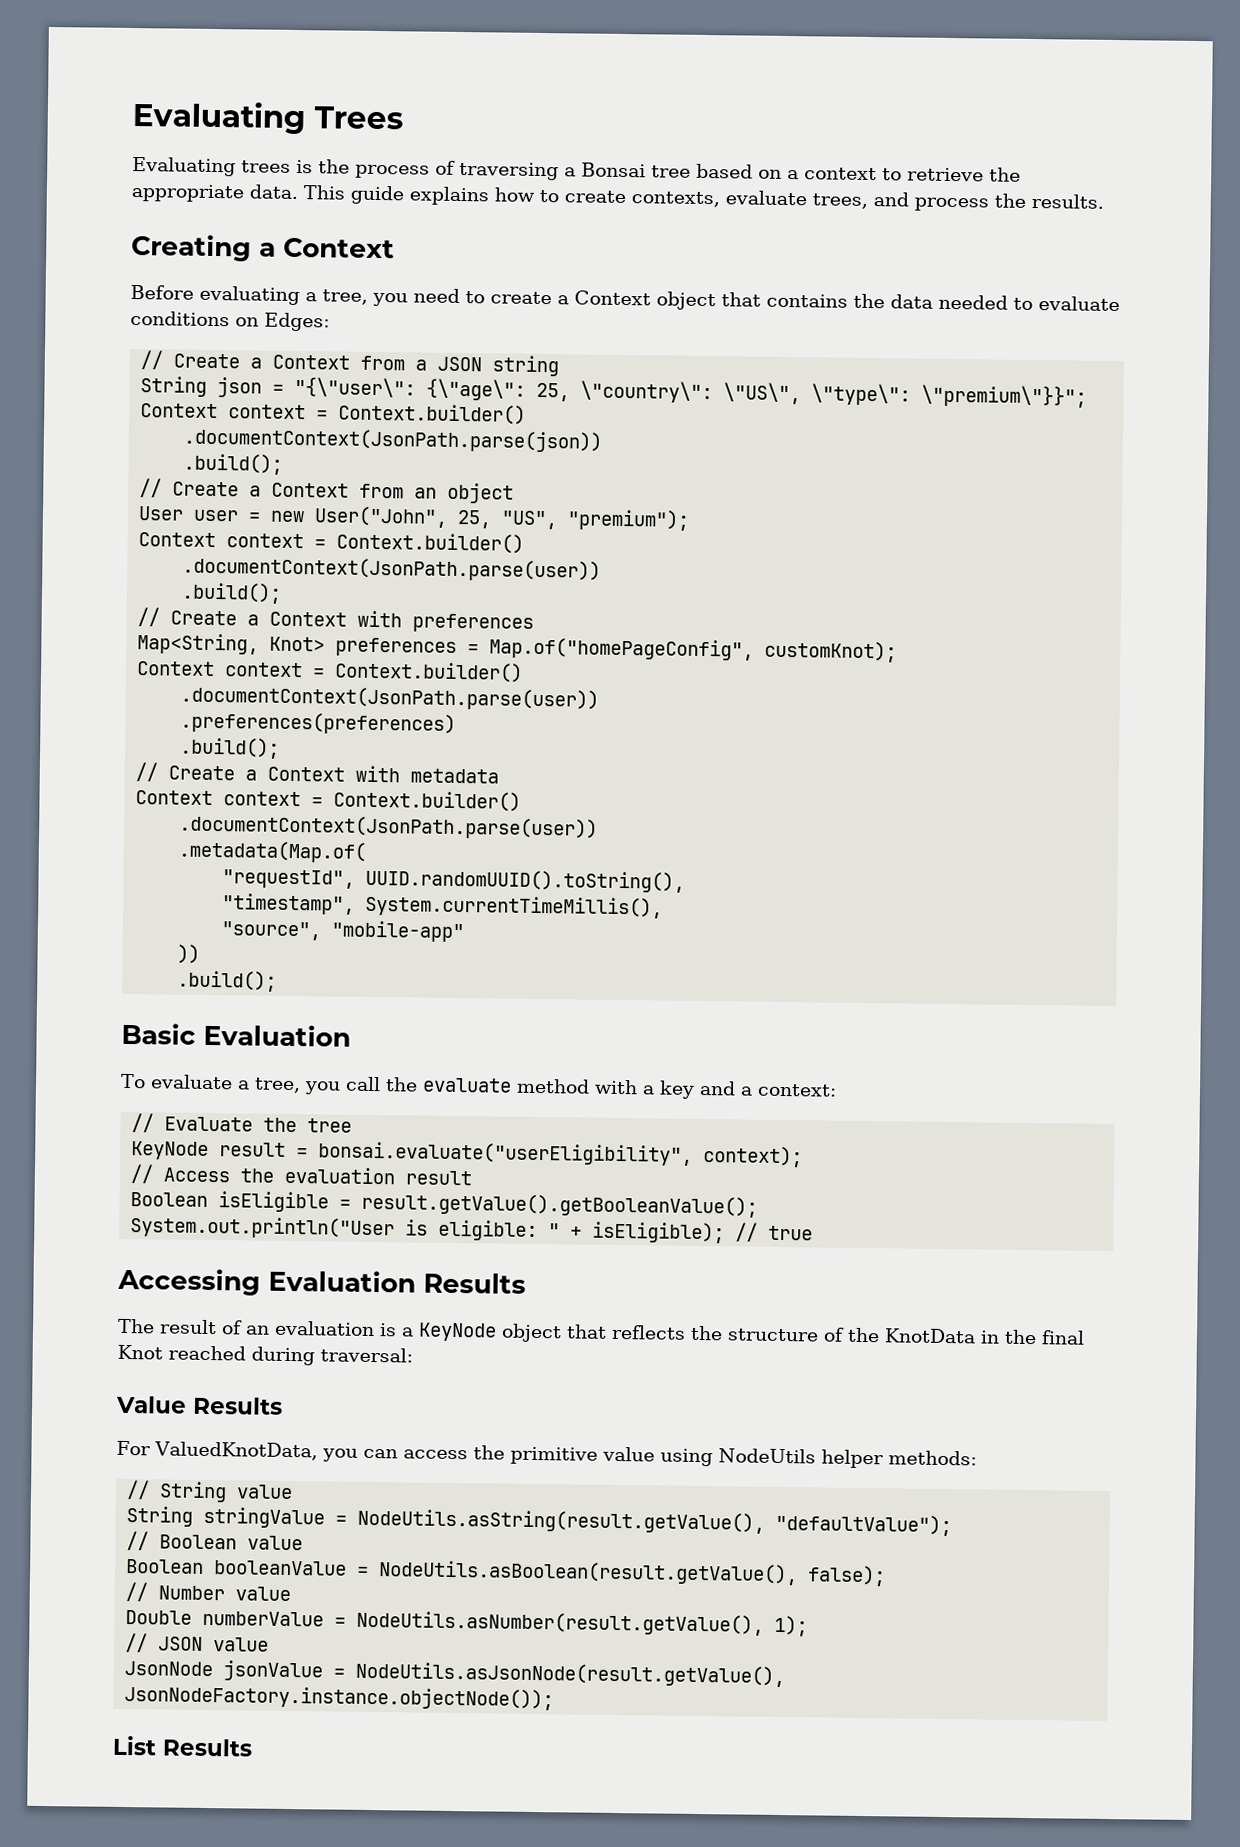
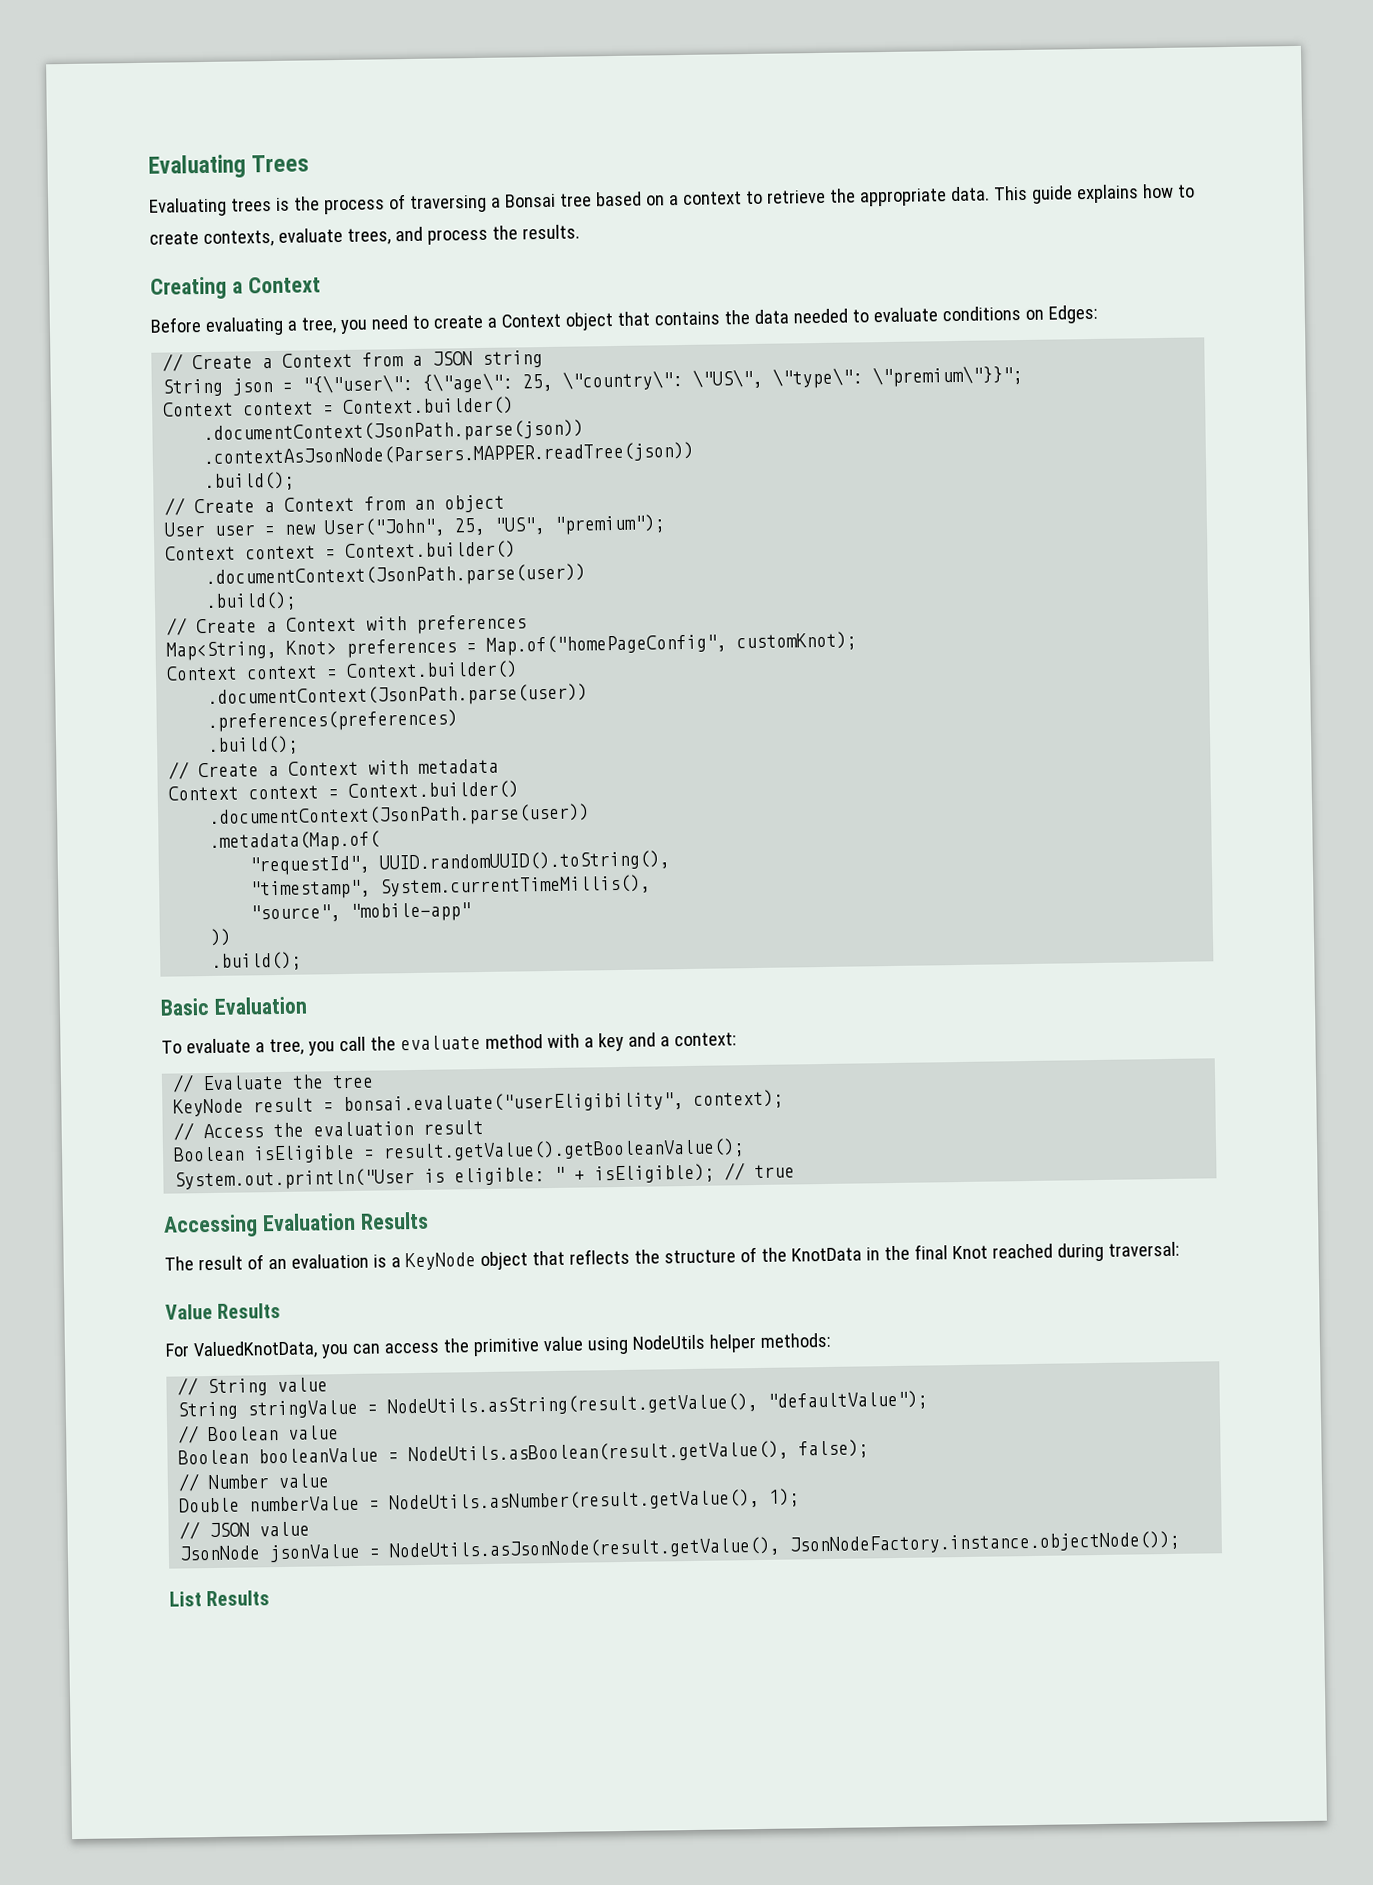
(603, 440) none -> [203,441,695,468] // .contextAsJsonNode(Parsers.MAPPER.readTree(json))

